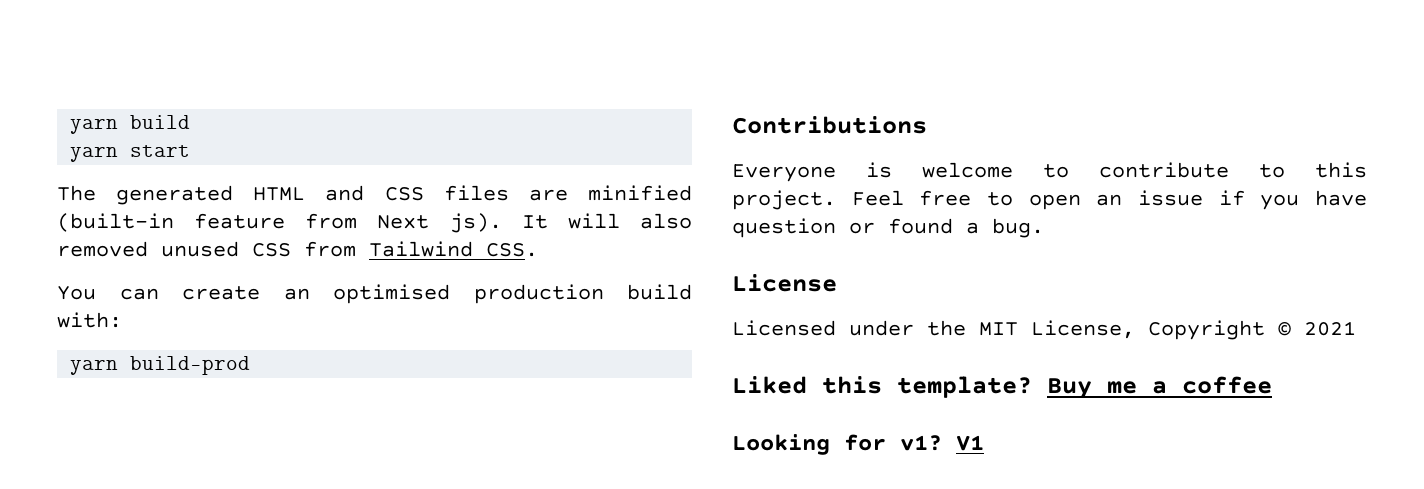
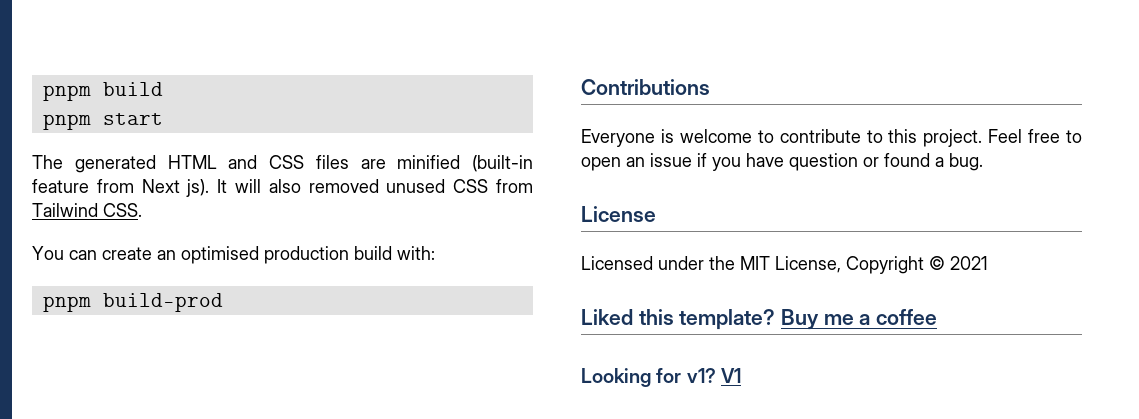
[70,119,119,134] yarn -> [42,85,91,101] pnpm
[70,147,119,162] yarn -> [42,114,91,130] pnpm
[70,360,119,375] yarn -> [42,296,91,312] pnpm

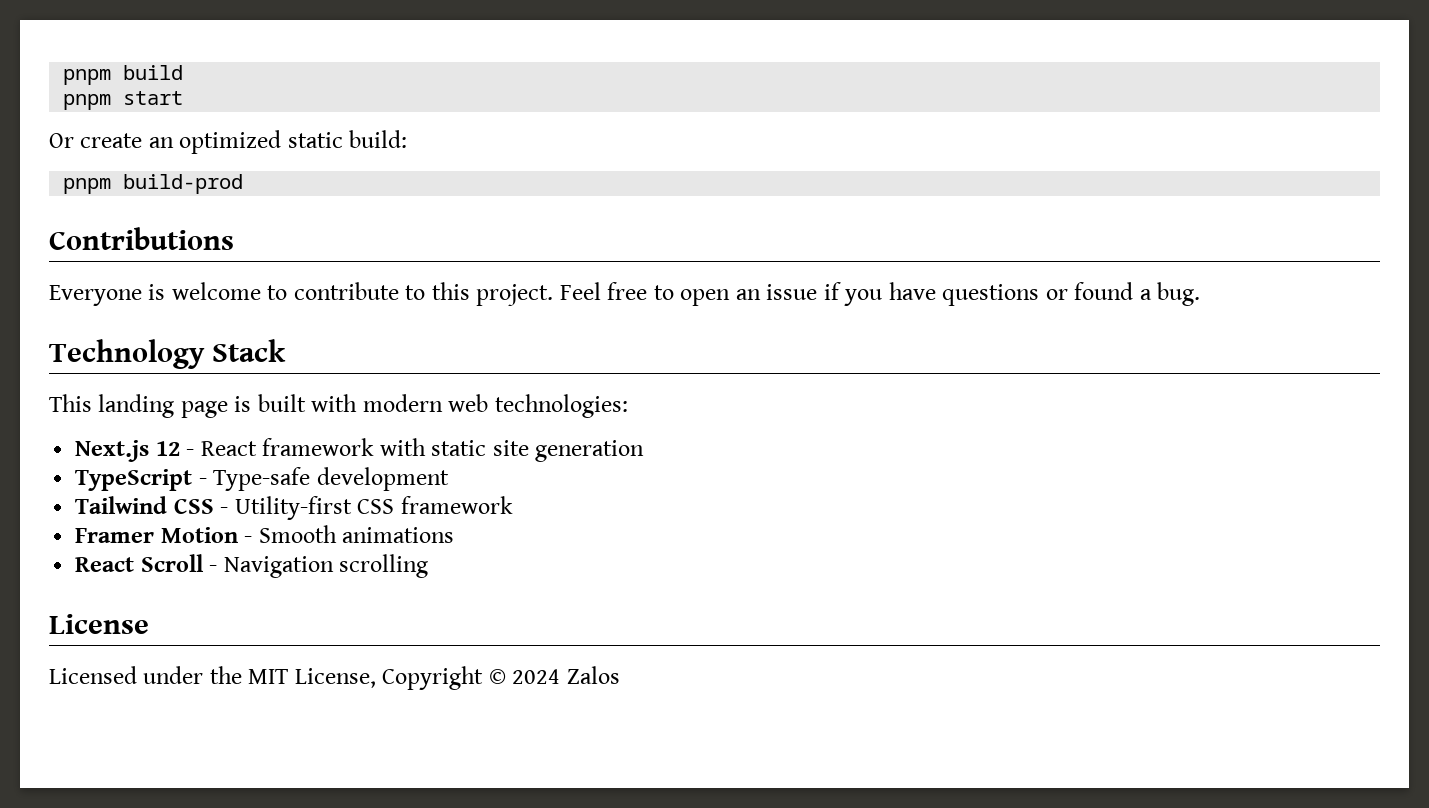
[32,155,533,173] [32,179,534,197] [32,203,142,217] [32,246,435,264] The generated HTML and CSS files are minified (built-in feature from Next js). It will also removed unused CSS from Tailwind CSS. // You can create an optimised production build with: -> [49,130,408,154] Or create an optimized static build:
[789,153,858,171] question -> [942,284,1040,306] questions
(983, 162) none -> [49,339,287,369] [49,394,628,418] [75,438,645,462] [75,467,449,491] [75,496,513,520] [75,525,455,543] [75,554,429,578] // Technology Stack // This landing page is built with modern web technologies: // Next.js 12 - React framework with static site generation // TypeScript - Type-safe development // Tailwind CSS - Utility-first CSS framework // Framer Motion - Smooth animations // React Scroll - Navigation scrolling
[950,256,988,270] [581,309,938,330] [581,368,741,387] 2021 // Liked this template? Buy me a coffee // Looking for v1? V1 -> [512,666,620,684] 2024 Zalos

